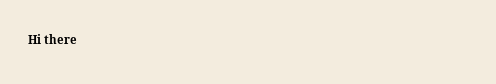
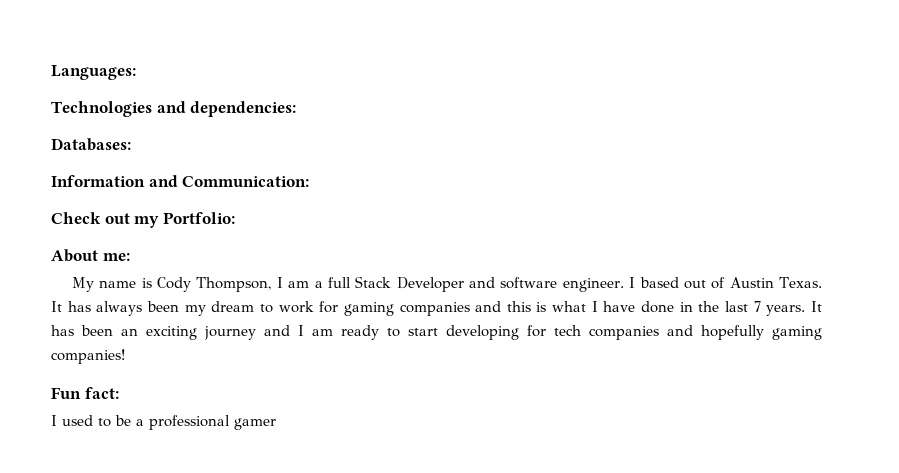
[28,34,78,44] Hi there -> [51,65,136,80] [51,101,297,117] [51,138,131,151] [51,175,310,187] [51,212,235,228] [51,249,130,262] [71,276,823,292] [51,301,823,316] [51,325,822,340] [51,349,125,364] [51,387,119,399] [51,415,276,430] Languages: // Technologies and dependencies: // Databases: // Information and Communication: // Check out my Portfolio: // About me: // My name is Cody Thompson, I am a full Stack Developer and software engineer. I based out of Austin Texas. It has always been my dream to work for gaming companies and this is what I have done in the last 7 years. It has been an exciting journey and I am ready to start developing for tech companies and hopefully gaming companies! // Fun fact: // I used to be a professional gamer

